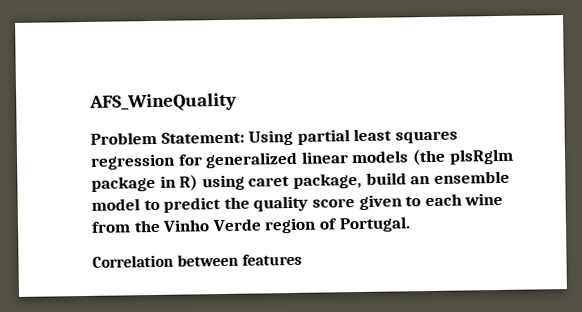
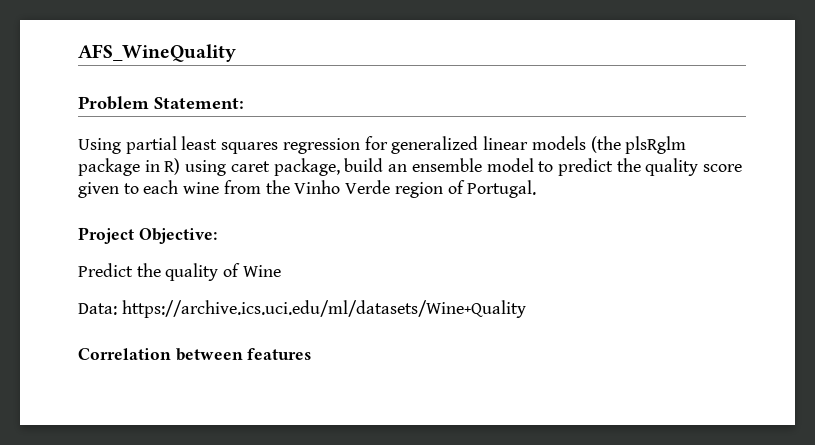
(245, 137) none -> (244, 103) //
(411, 224) none -> [78,227,217,244] [78,263,281,281] [78,300,526,318] // Project Objective: // Predict the quality of Wine // Data: https://archive.ics.uci.edu/ml/datasets/Wine+Quality

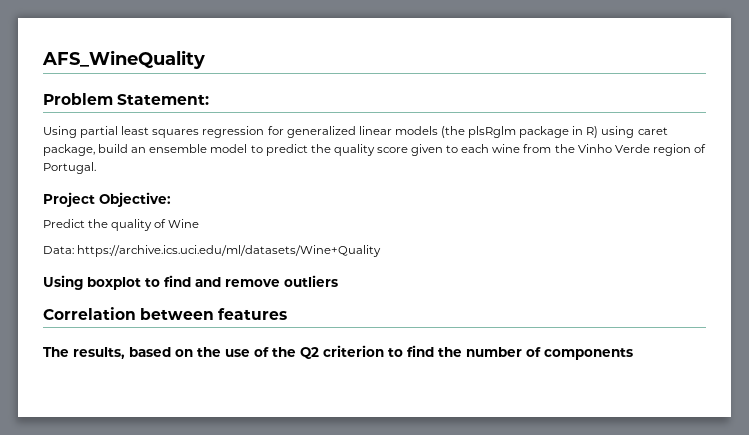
[78,348,312,361] Correlation between features -> [43,275,338,290] [43,307,288,320] [43,345,633,360] Using boxplot to find and remove outliers // Correlation between features // The results, based on the use of the Q2 criterion to find the number of components

